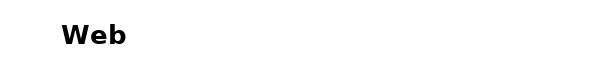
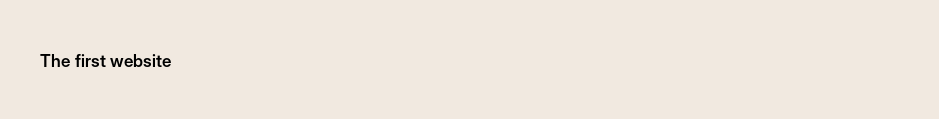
[61,24,127,44] Web -> [40,54,172,67] The first website

